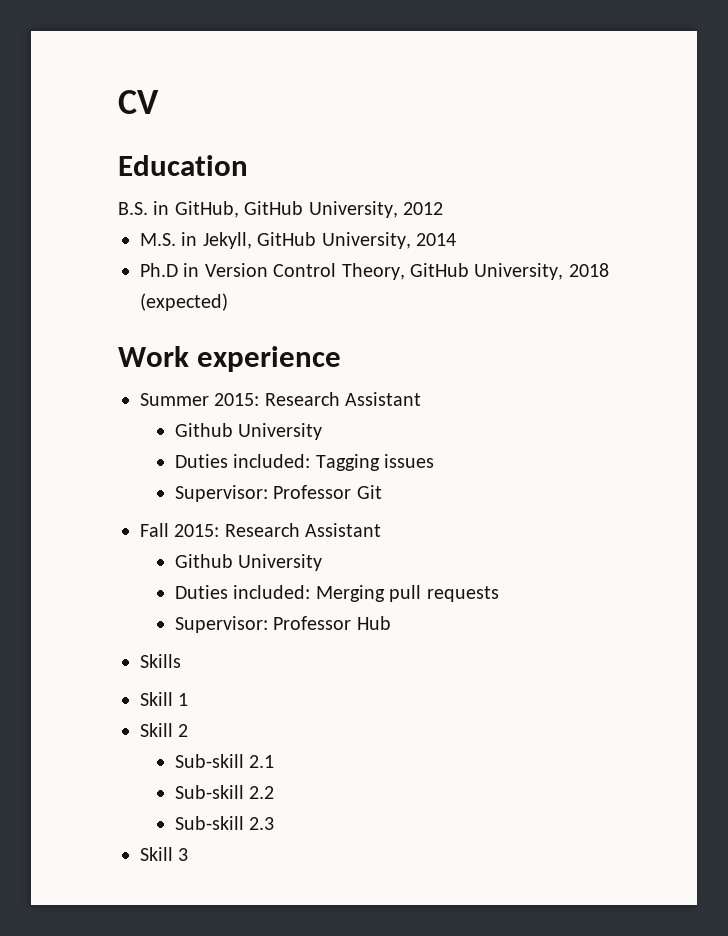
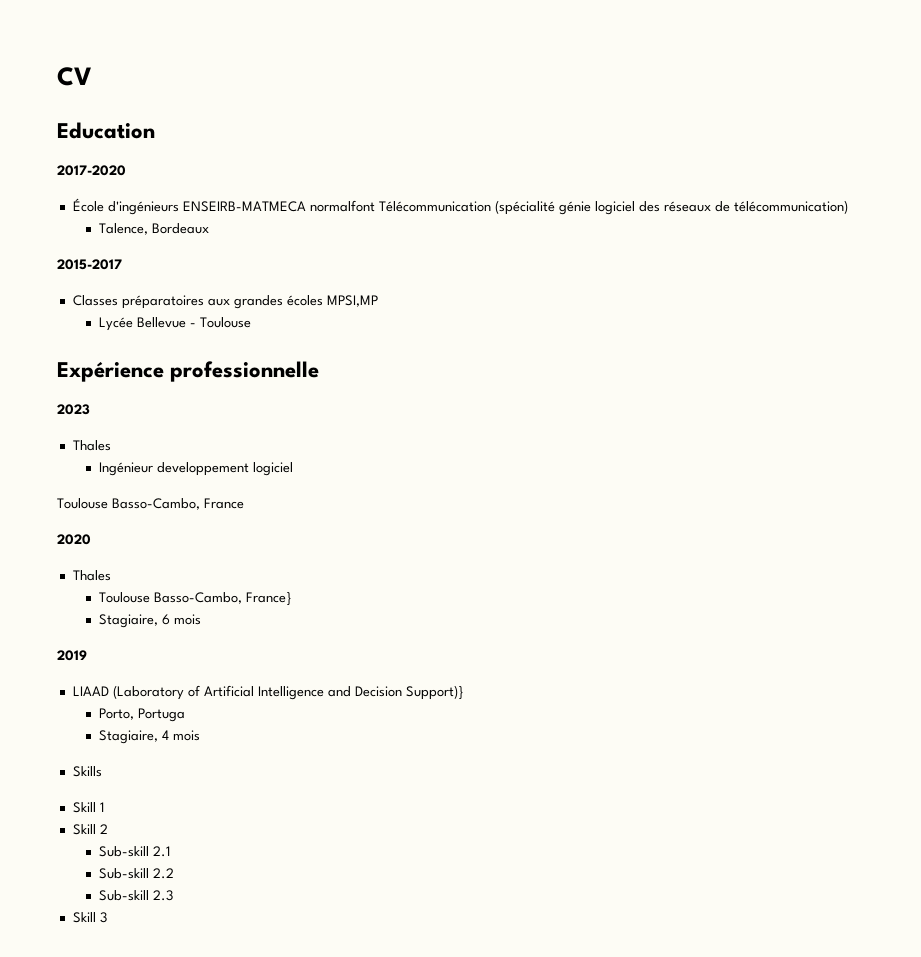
[118,201,443,218] [140,232,456,249] [140,263,609,280] [140,293,228,311] [118,346,342,372] [140,392,422,406] [175,423,323,440] [175,454,435,471] [175,485,382,502] [140,523,382,537] [175,554,323,571] [175,585,499,602] [175,616,391,633] B.S. in GitHub, GitHub University, 2012 // M.S. in Jekyll, GitHub University, 2014 // Ph.D in Version Control Theory, GitHub University, 2018 (expected) // Work experience // Summer 2015: Research Assistant // Github University // Duties included: Tagging issues // Supervisor: Professor Git // Fall 2015: Research Assistant // Github University // Duties included: Merging pull requests // Supervisor: Professor Hub -> [57,165,126,176] [72,198,848,215] [98,223,209,235] [57,259,122,270] [72,295,378,309] [98,317,251,331] [57,361,320,382] [57,404,90,415] [72,440,111,451] [98,462,293,476] [57,498,244,510] [57,534,91,545] [72,570,111,581] [98,592,292,606] [98,614,201,628] [57,650,87,661] [72,685,464,700] [98,708,185,722] [98,730,200,744] 2017-2020 // École d'ingénieurs ENSEIRB-MATMECA normalfont Télécommunication (spécialité génie logiciel des réseaux de télécommunication) // Talence, Bordeaux // 2015-2017 // Classes préparatoires aux grandes écoles MPSI,MP // Lycée Bellevue - Toulouse // Expérience professionnelle // 2023 // Thales // Ingénieur developpement logiciel // Toulouse Basso-Cambo, France // 2020 // Thales // Toulouse Basso-Cambo, France} // Stagiaire, 6 mois // 2019 // LIAAD (Laboratory of Artificial Intelligence and Decision Support)} // Porto, Portuga // Stagiaire, 4 mois

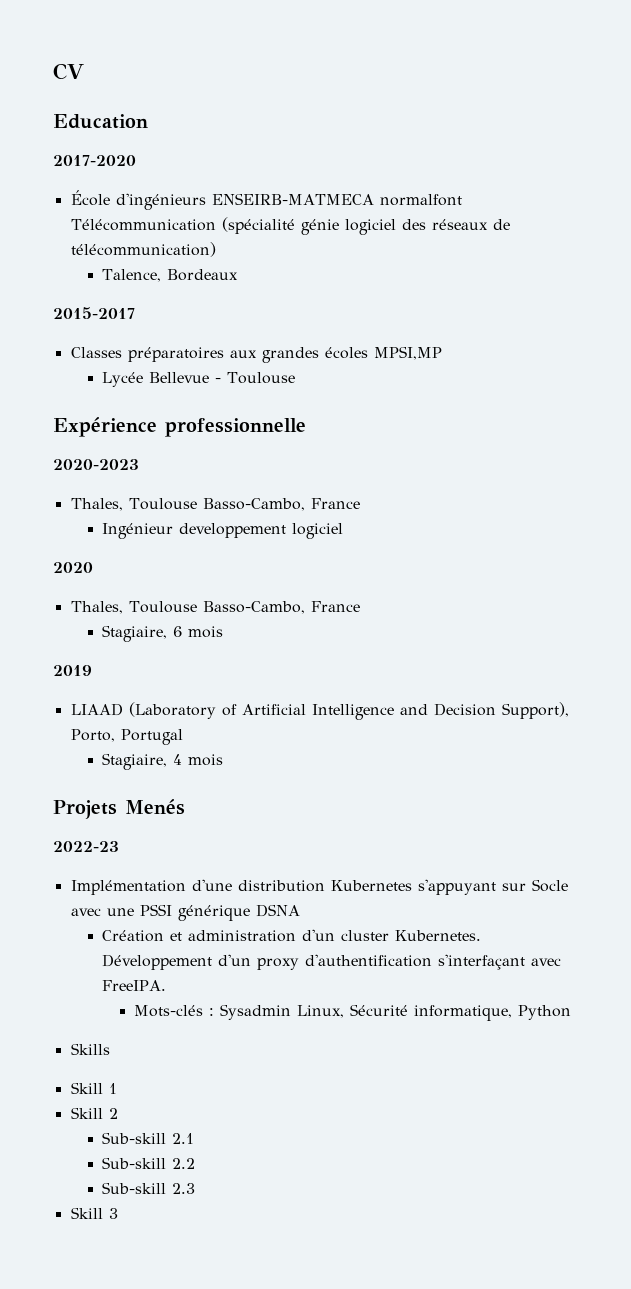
[57,404,90,415] [72,440,111,451] 2023 // Thales -> [53,459,139,470] [70,498,360,511] 2020-2023 // Thales, Toulouse Basso-Cambo, France
[57,498,244,510] [57,534,91,545] [72,570,111,581] [98,592,292,606] Toulouse Basso-Cambo, France // 2020 // Thales // Toulouse Basso-Cambo, France} -> [53,562,93,573] [70,601,360,614] 2020 // Thales, Toulouse Basso-Cambo, France
[405,685,464,700] [98,708,185,722] Support)} // Porto, Portuga -> [501,702,569,719] [70,729,183,745] Support), Porto, Portugal
(200, 735) none -> [53,799,185,819] [53,841,119,852] [70,879,568,895] [70,904,300,921] [102,929,482,942] [102,954,562,970] [102,980,167,991] [134,1004,572,1021] // Projets Menés // 2022-23 // Implémentation d'une distribution Kubernetes s'appuyant sur Socle avec une PSSI générique DSNA // Création et administration d'un cluster Kubernetes. Développement d'un proxy d'authentification s'interfaçant avec FreeIPA. // Mots-clés : Sysadmin Linux, Sécurité informatique, Python

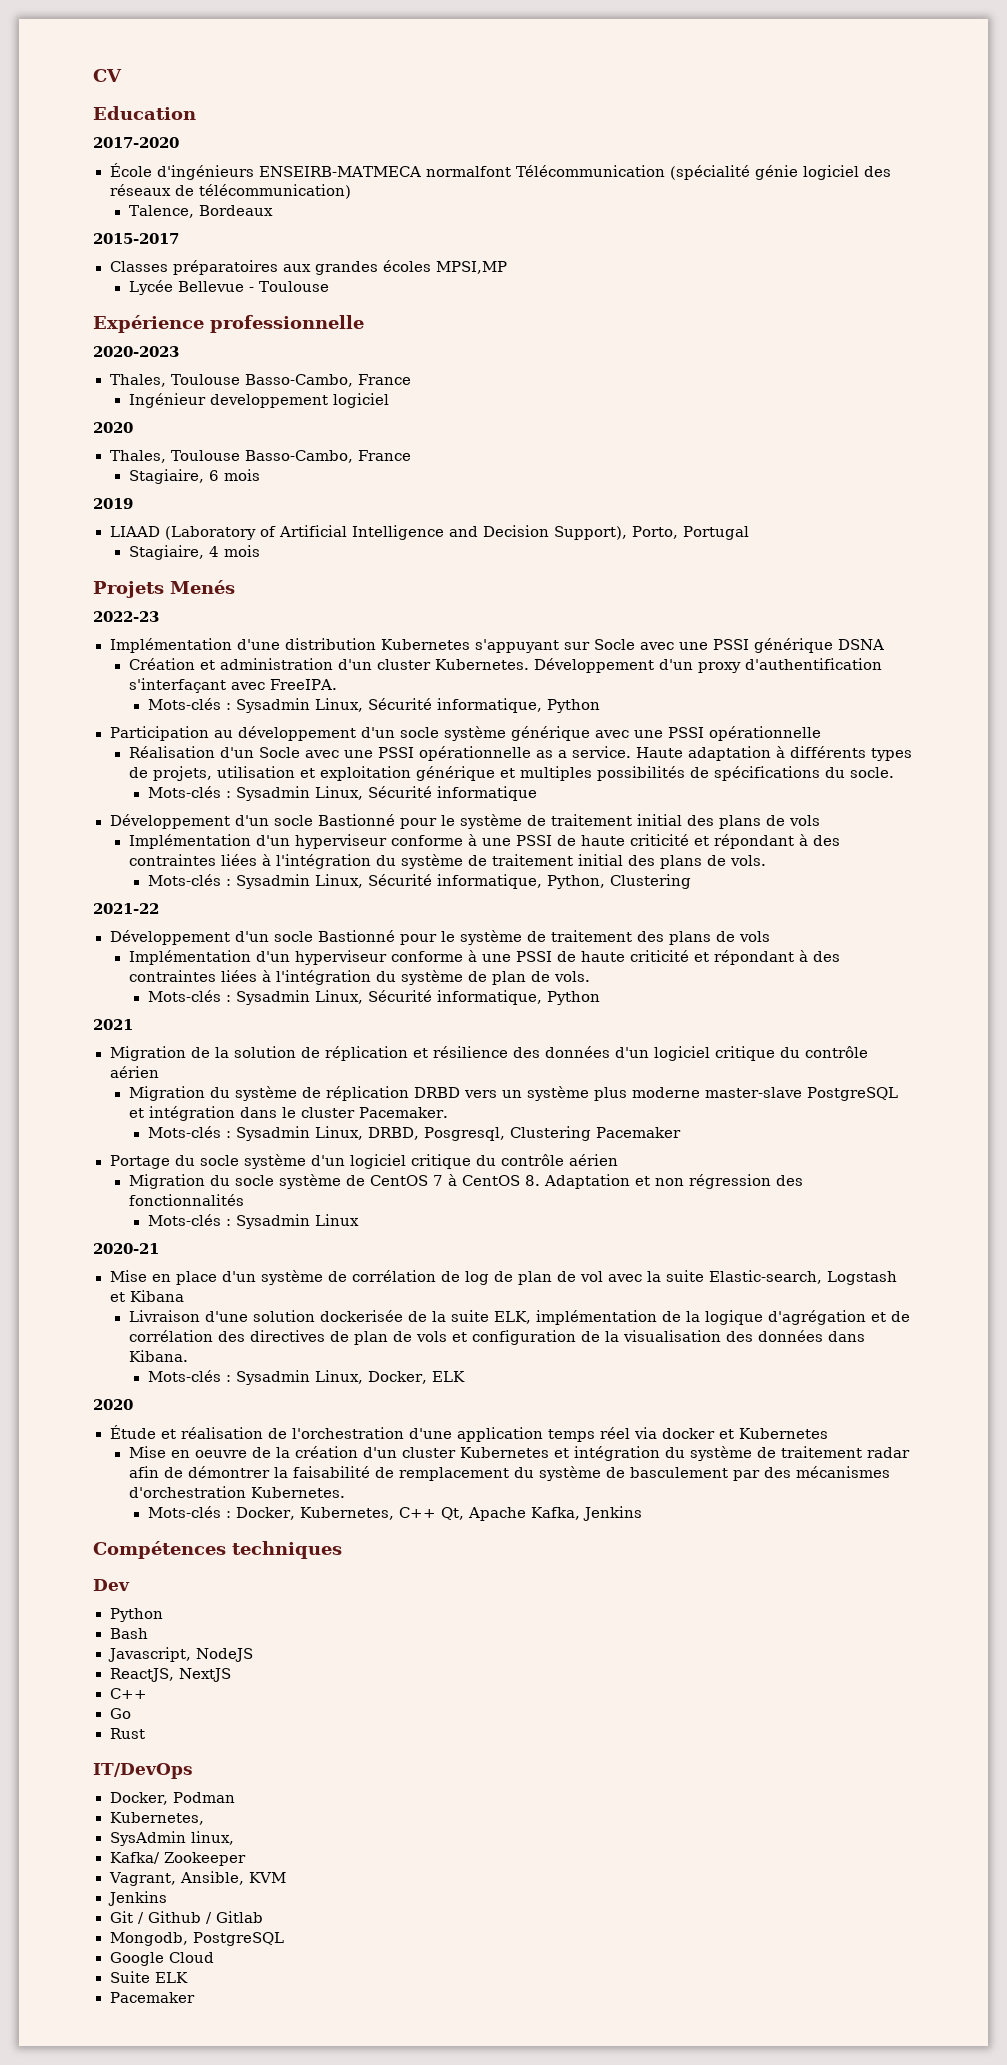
[70,1043,110,1055] [70,1082,117,1094] [70,1107,118,1119] [102,1132,195,1144] [102,1157,196,1169] [102,1182,196,1194] [70,1207,118,1219] Skills // Skill 1 // Skill 2 // Sub-skill 2.1 // Sub-skill 2.2 // Sub-skill 2.3 // Skill 3 -> [109,726,821,741] [128,746,912,761] [128,766,894,781] [147,786,537,801] [109,814,820,829] [128,834,840,849] [128,854,766,869] [147,874,691,889] [93,903,159,914] [109,930,770,945] [128,950,840,965] [128,970,590,985] [147,990,600,1005] [93,1019,133,1030] [109,1046,868,1061] [109,1066,159,1078] [128,1086,898,1101] [128,1106,448,1121] [147,1126,681,1141] [109,1154,618,1169] [128,1174,803,1189] [128,1194,244,1206] [147,1214,359,1229] [93,1243,159,1254] [109,1270,897,1285] [109,1290,184,1302] [128,1310,910,1325] [128,1330,865,1345] [128,1350,188,1362] [147,1370,465,1385] [93,1399,133,1410] [109,1425,828,1442] [128,1446,910,1461] [128,1466,890,1481] [128,1486,345,1498] [147,1506,642,1521] [93,1541,342,1559] [93,1579,130,1591] [109,1608,163,1622] [109,1628,148,1639] [107,1647,253,1662] [109,1668,231,1682] [109,1688,147,1699] [109,1708,131,1719] [109,1728,145,1739] [93,1763,193,1779] [109,1792,236,1805] [109,1812,204,1825] [109,1831,234,1846] [109,1852,246,1866] [108,1871,287,1886] [107,1891,167,1906] [109,1911,263,1924] [109,1932,284,1946] [109,1952,214,1966] [109,1971,188,1983] [109,1992,195,2003] Participation au développement d'un socle système générique avec une PSSI opérationnelle // Réalisation d'un Socle avec une PSSI opérationnelle as a service. Haute adaptation à différents types de projets, utilisation et exploitation générique et multiples possibilités de spécifications du socle. // Mots-clés : Sysadmin Linux, Sécurité informatique // Développement d'un socle Bastionné pour le système de traitement initial des plans de vols // Implémentation d'un hyperviseur conforme à une PSSI de haute criticité et répondant à des contraintes liées à l'intégration du système de traitement initial des plans de vols. // Mots-clés : Sysadmin Linux, Sécurité informatique, Python, Clustering // 2021-22 // Développement d'un socle Bastionné pour le système de traitement des plans de vols // Implémentation d'un hyperviseur conforme à une PSSI de haute criticité et répondant à des contraintes liées à l'intégration du système de plan de vols. // Mots-clés : Sysadmin Linux, Sécurité informatique, Python // 2021 // Migration de la solution de réplication et résilience des données d'un logiciel critique du contrôle aérien // Migration du système de réplication DRBD vers un système plus moderne master-slave PostgreSQL et intégration dans le cluster Pacemaker. // Mots-clés : Sysadmin Linux, DRBD, Posgresql, Clustering Pacemaker // Portage du socle système d'un logiciel critique du contrôle aérien // Migration du socle système de CentOS 7 à CentOS 8. Adaptation et non régression des fonctionnalités // Mots-clés : Sysadmin Linux // 2020-21 // Mise en place d'un système de corrélation de log de plan de vol avec la suite Elastic-search, Logstash et Kibana // Livraison d'une solution dockerisée de la suite ELK, implémentation de la logique d'agrégation et de corrélation des directives de plan de vols et configuration de la visualisation des données dans Kibana. // Mots-clés : Sysadmin Linux, Docker, ELK // 2020 // Étude et réalisation de l'orchestration d'une application temps réel via docker et Kubernetes // Mise en oeuvre de la création d'un cluster Kubernetes et intégration du système de traitement radar afin de démontrer la faisabilité de remplacement du système de basculement par des mécanismes d'orchestration Kubernetes. // Mots-clés : Docker, Kubernetes, C++ Qt, Apache Kafka, Jenkins // Compétences techniques // Dev // Python // Bash // Javascript, NodeJS // ReactJS, NextJS // C++ // Go // Rust // IT/DevOps // Docker, Podman // Kubernetes, // SysAdmin linux, // Kafka/ Zookeeper // Vagrant, Ansible, KVM // Jenkins // Git / Github / Gitlab // Mongodb, PostgreSQL // Google Cloud // Suite ELK // Pacemaker

